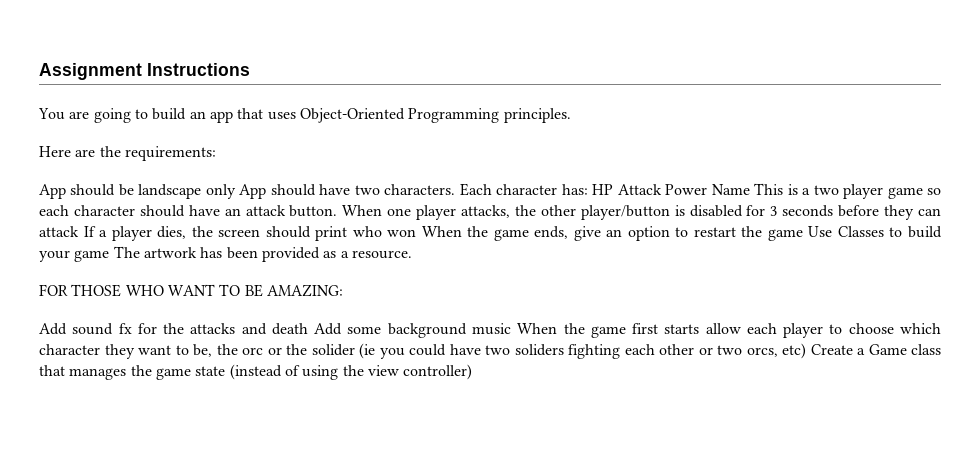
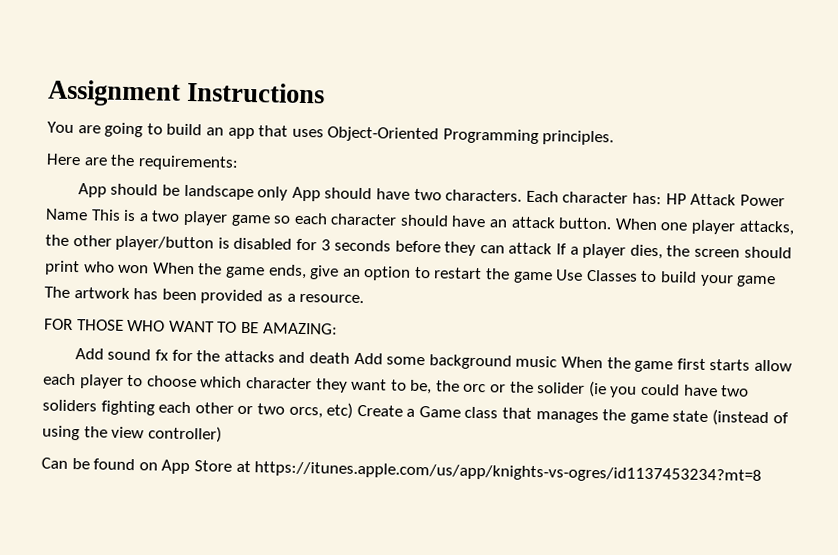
(473, 372) none -> [41,457,763,484] // Can be found on App Store at https://itunes.apple.com/us/app/knights-vs-ogres/id1137453234?mt=8

